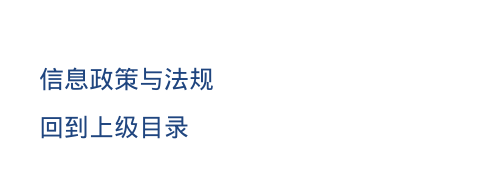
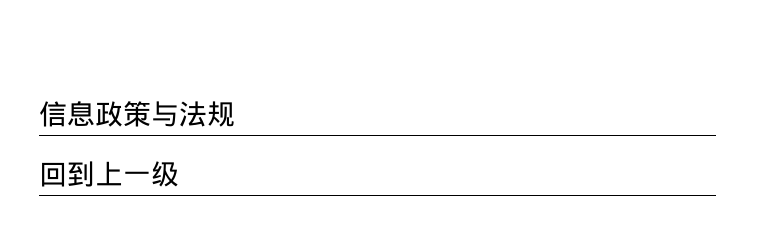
[114,115,189,139] 级目录 -> [123,161,179,187] 一级

